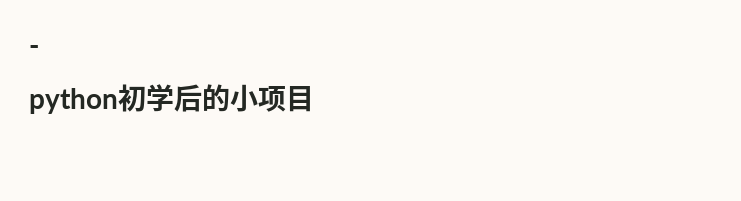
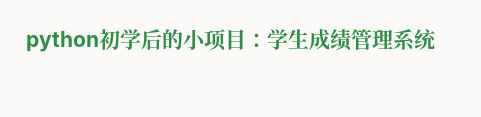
[29,45,39,55] - // -> (26, 41) none
(314, 99) none -> [246,29,436,51] ：学生成绩管理系统

